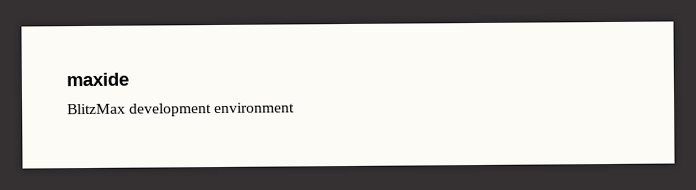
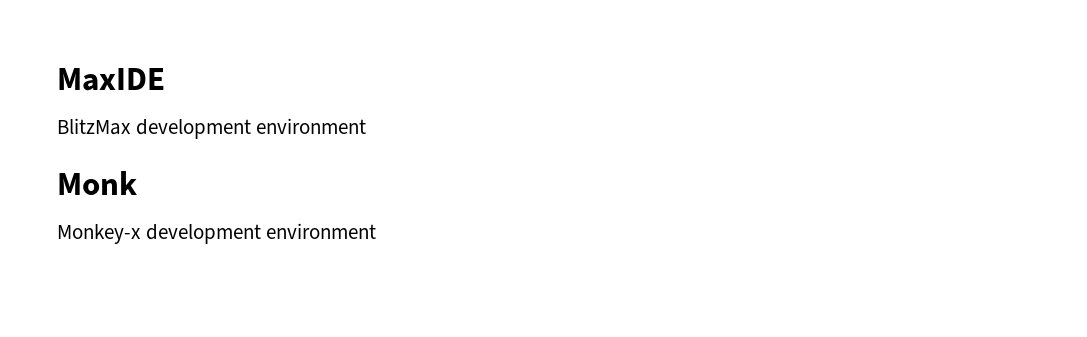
[66,72,129,87] maxide -> [57,68,165,91] MaxIDE
(296, 108) none -> [57,171,137,195] [57,223,377,244] // Monk // Monkey-x development environment

